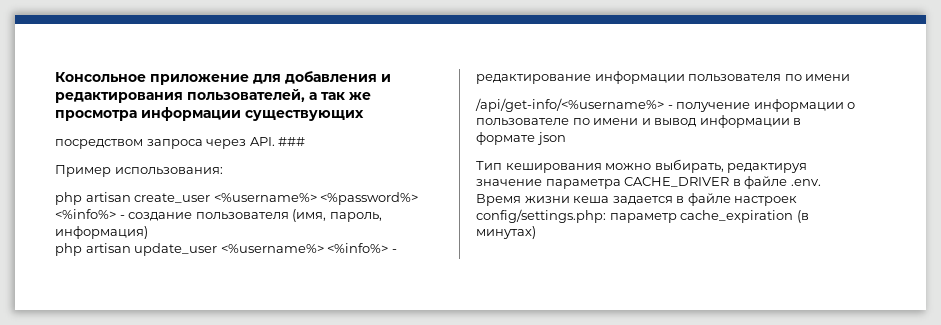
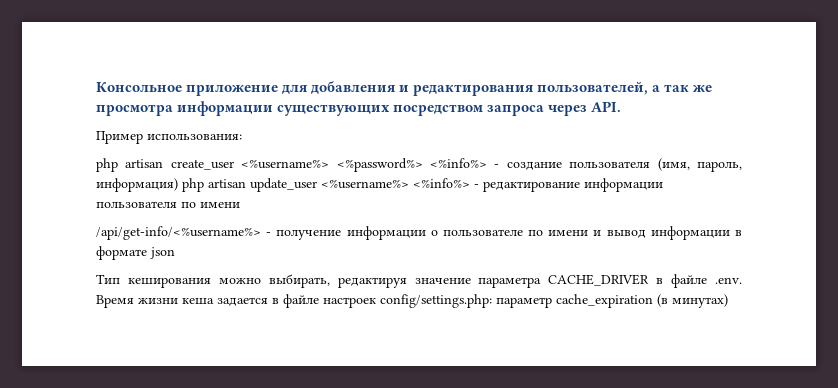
(364, 115) // -> (391, 110) none
[278,137,306,146] ### -> (622, 106) none
(148, 232) // -> (178, 185) none

